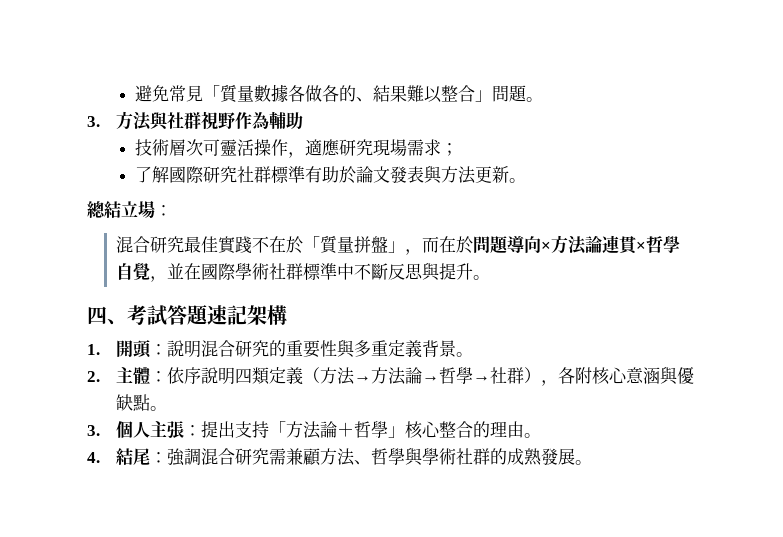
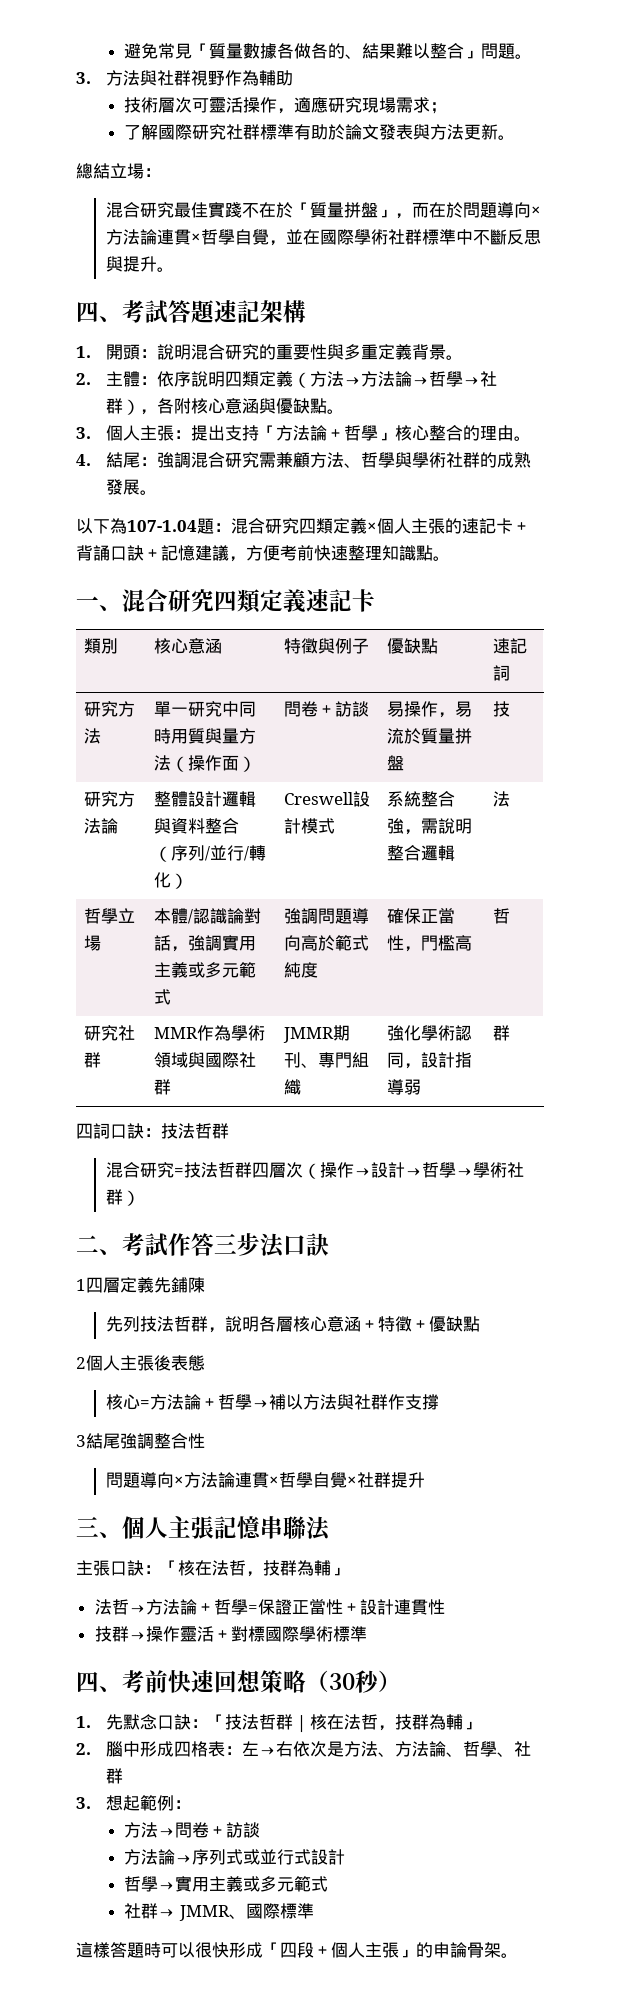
(593, 462) none -> [76,518,530,534] [76,545,450,562] [76,589,375,613] [83,638,118,654] [153,638,222,654] [283,638,369,654] [386,638,438,654] [492,638,527,654] [492,665,510,681] [83,701,135,717] [83,728,101,744] [153,701,256,717] [153,728,256,744] [153,755,256,772] [283,701,369,717] [386,701,472,718] [386,728,472,744] [386,755,404,771] [492,701,510,717] [83,791,135,807] [83,818,118,834] [153,791,256,807] [153,818,239,834] [153,845,266,862] [153,872,188,889] [283,791,370,807] [283,818,335,834] [386,791,455,807] [386,818,472,835] [386,845,455,861] [492,791,510,807] [83,908,135,924] [83,935,101,951] [153,908,261,924] [153,935,256,952] [153,962,256,978] [153,989,171,1005] [283,908,369,924] [283,935,369,951] [283,962,318,978] [386,908,455,924] [386,935,472,952] [492,908,510,924] [83,1025,135,1041] [83,1052,101,1068] [153,1025,265,1041] [153,1052,256,1068] [153,1079,171,1095] [282,1025,350,1043] [283,1052,369,1068] [283,1079,301,1095] [386,1025,472,1041] [386,1052,472,1069] [386,1079,421,1095] [492,1025,510,1041] [76,1123,229,1139] [105,1162,524,1179] [105,1189,140,1206] [76,1233,329,1258] [76,1277,205,1293] [105,1316,480,1333] [76,1355,205,1371] [105,1394,439,1410] [76,1433,205,1449] [105,1472,425,1488] [76,1516,331,1541] [76,1560,348,1577] [94,1599,445,1615] [94,1626,367,1642] [76,1670,401,1693] [76,1714,480,1733] [76,1741,531,1757] [105,1768,123,1784] [76,1795,191,1811] [124,1822,261,1838] [124,1849,346,1865] [124,1876,329,1892] [124,1903,315,1921] [76,1941,518,1958] // 以下為107-1.04題：混合研究四類定義×個人主張的速記卡＋背誦口訣＋記憶建議，方便考前快速整理知識點。 // 一、混合研究四類定義速記卡 // 類別 | 核心意涵 | 特徵與例子 | 優缺點 | 速記詞 // 研究方法 | 單一研究中同時用質與量方法（操作面） | 問卷＋訪談 | 易操作，易流於質量拼盤 | 技 // 研究方法論 | 整體設計邏輯與資料整合（序列/並行/轉化） | Creswell設計模式 | 系統整合強，需說明整合邏輯 | 法 // 哲學立場 | 本體/認識論對話，強調實用主義或多元範式 | 強調問題導向高於範式純度 | 確保正當性，門檻高 | 哲 // 研究社群 | MMR作為學術領域與國際社群 | JMMR期刊、專門組織 | 強化學術認同，設計指導弱 | 群 // 四詞口訣：技法哲群 // 混合研究=技法哲群四層次（操作→設計→哲學→學術社群） // 二、考試作答三步法口訣 // 1四層定義先鋪陳 // 先列技法哲群，說明各層核心意涵＋特徵＋優缺點 // 2個人主張後表態 // 核心=方法論＋哲學→補以方法與社群作支撐 // 3結尾強調整合性 // 問題導向×方法論連貫×哲學自覺×社群提升 // 三、個人主張記憶串聯法 // 主張口訣：「核在法哲，技群為輔」 // 法哲→方法論＋哲學=保證正當性＋設計連貫性 // 技群→操作靈活＋對標國際學術標準 // 四、考前快速回想策略（30秒） // 1.先默念口訣：「技法哲群｜核在法哲，技群為輔」 // 2.腦中形成四格表：左→右依次是方法、方法論、哲學、社群 // 3.想起範例： // 方法→問卷＋訪談 // 方法論→序列式或並行式設計 // 哲學→實用主義或多元範式 // 社群→ JMMR、國際標準 // 這樣答題時可以很快形成「四段＋個人主張」的申論骨架。

